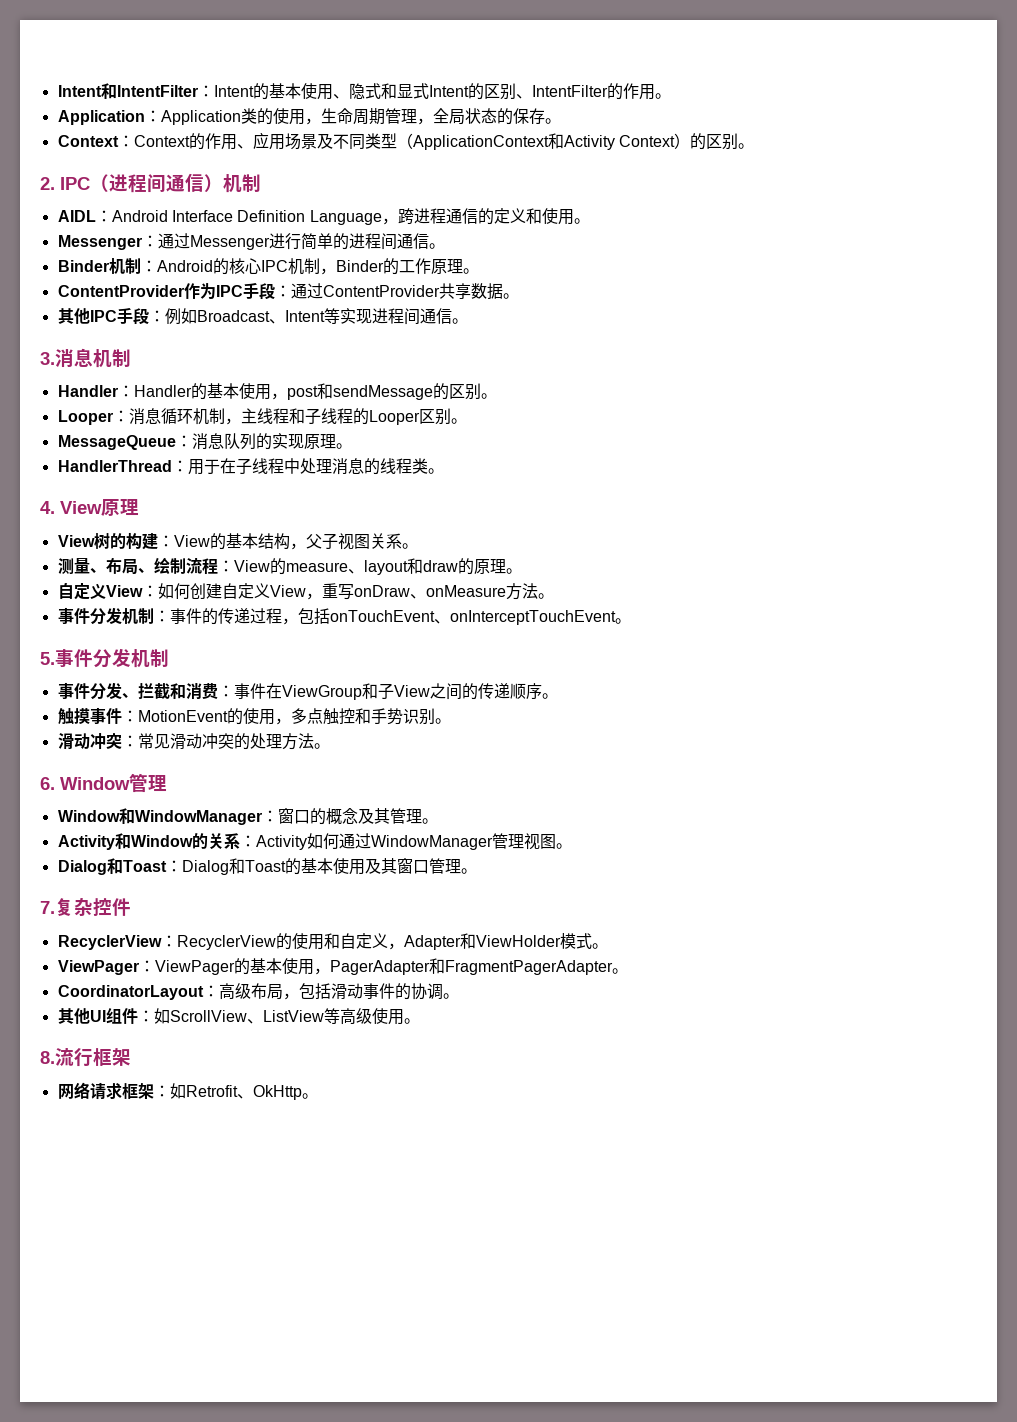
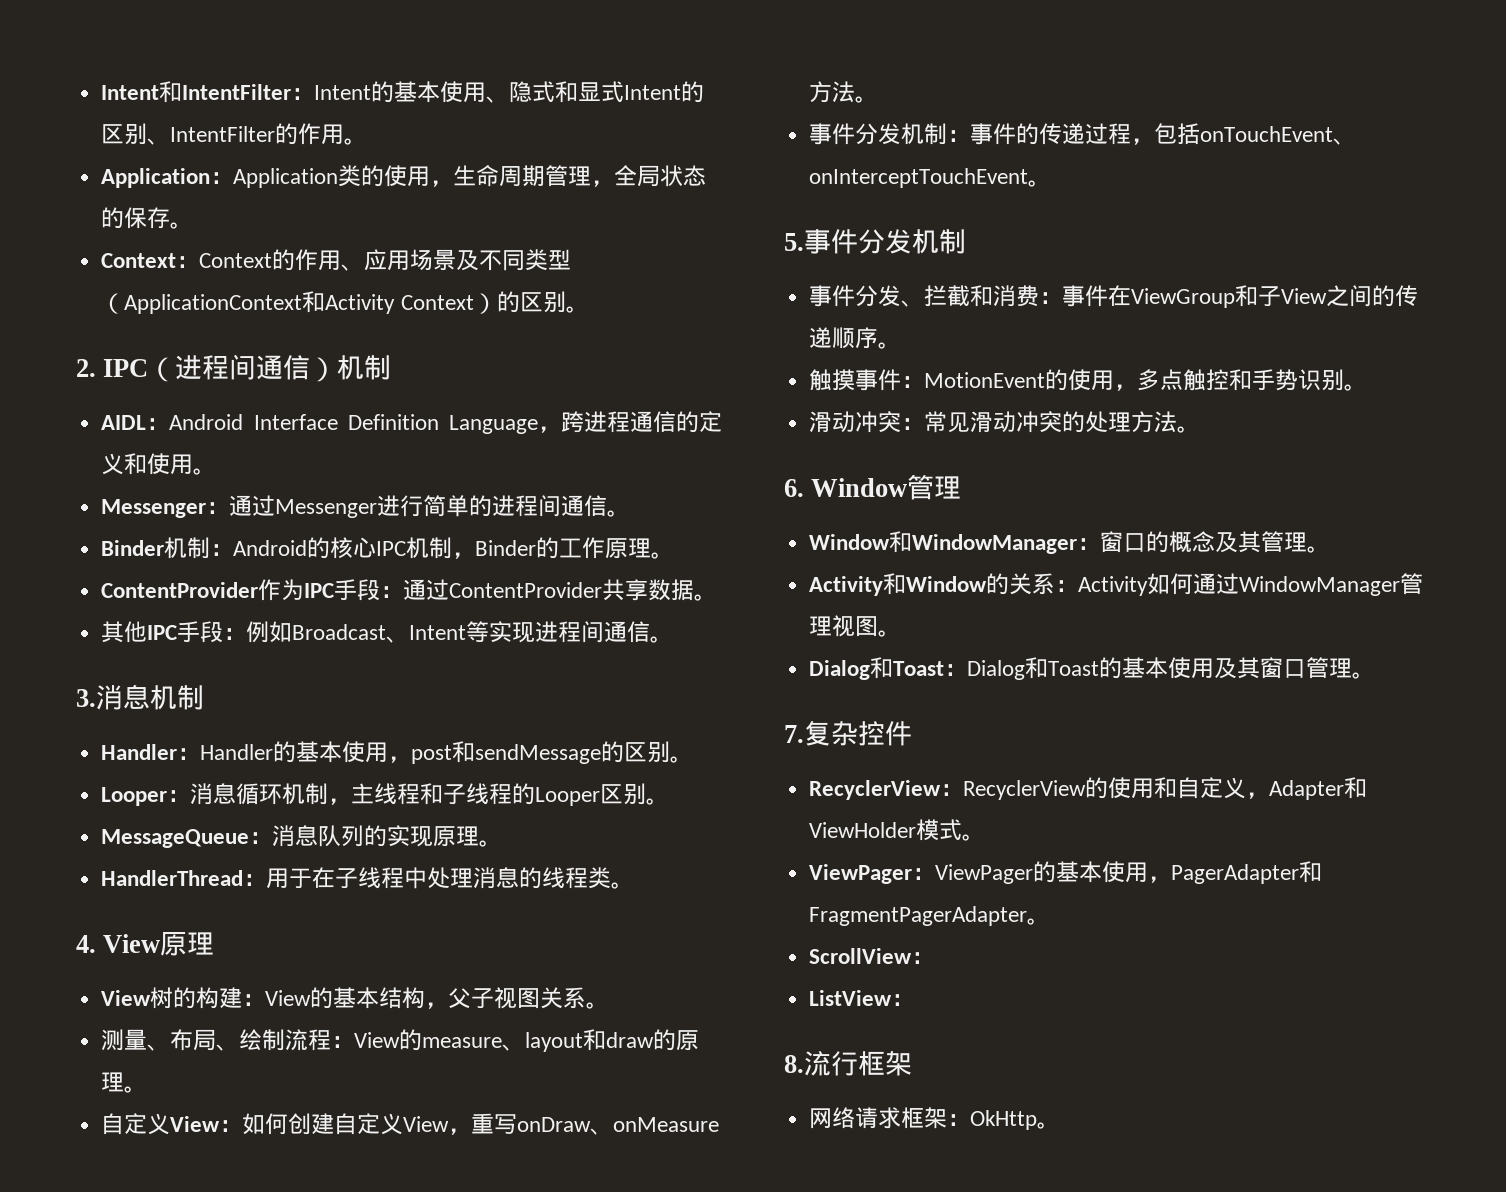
[57,983,459,1000] [57,1008,420,1025] CoordinatorLayout：高级布局，包括滑动事件的协调。 // 其他UI组件：如ScrollView、ListView等高级使用。 -> [809,948,935,964] [809,990,915,1006] ScrollView： // ListView：
[169,1083,253,1099] 如Retrofit、 -> (971, 1120) none

